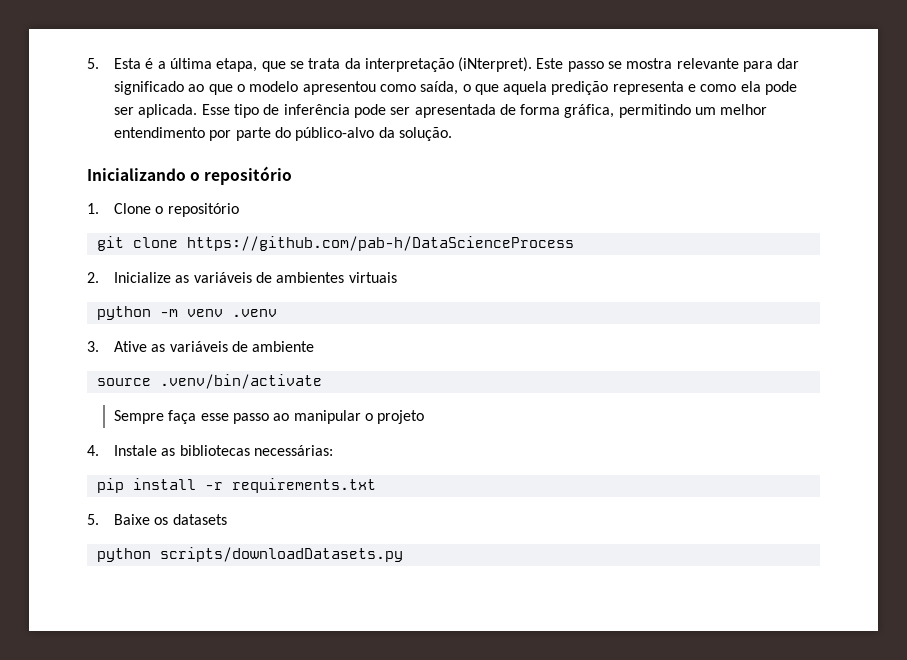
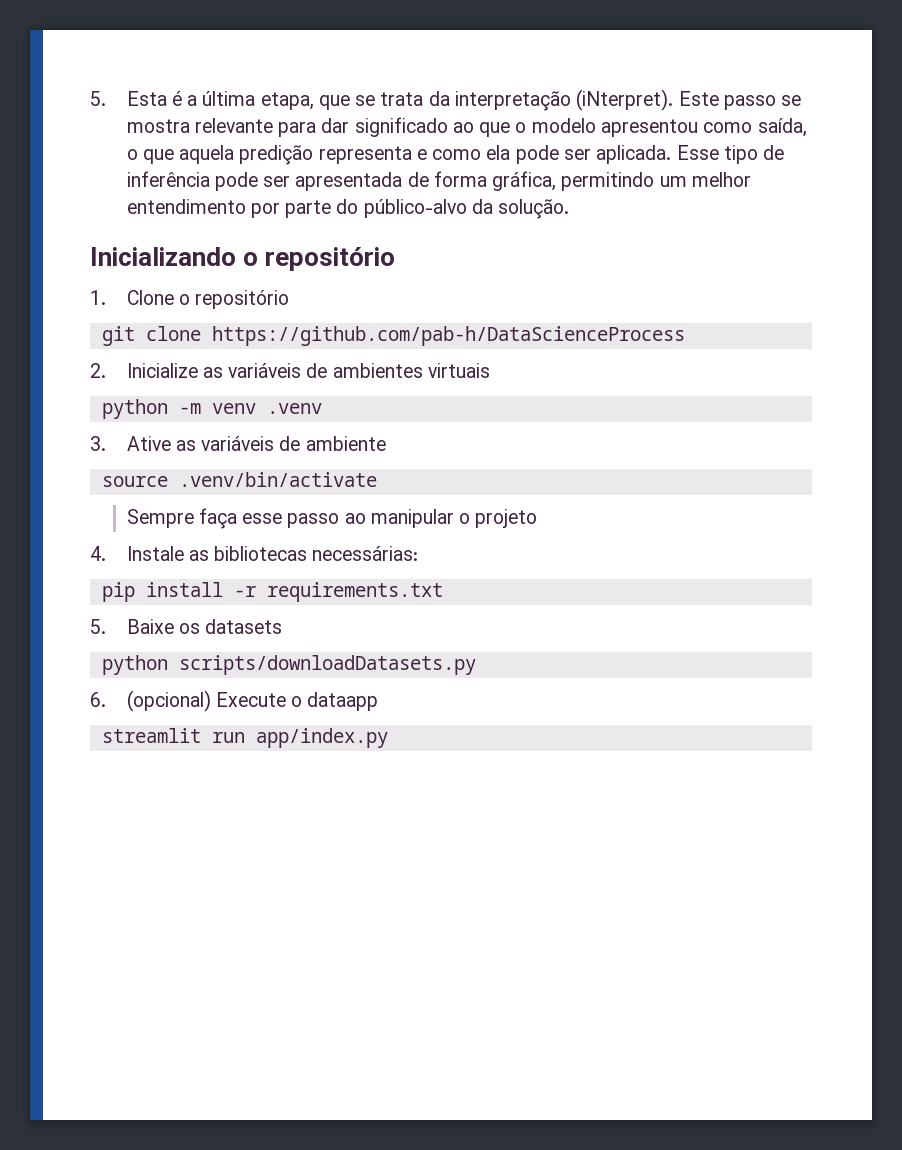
(403, 554) none -> [90,690,379,712] [101,728,388,748] // 6. (opcional) Execute o dataapp // streamlit run app/index.py

